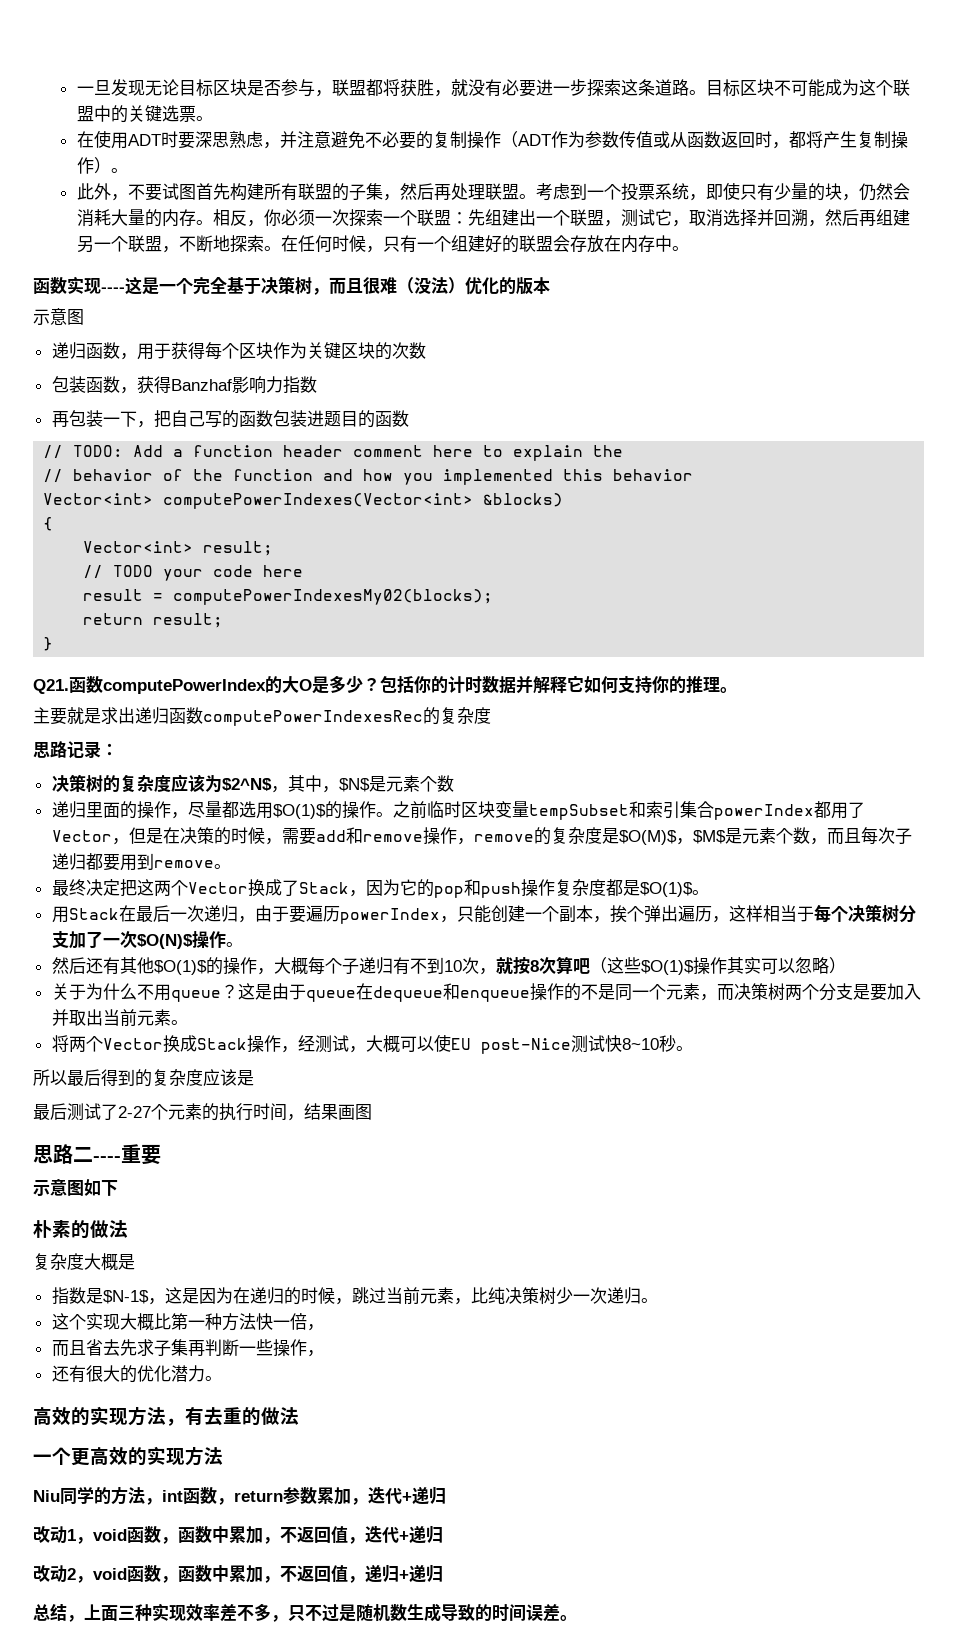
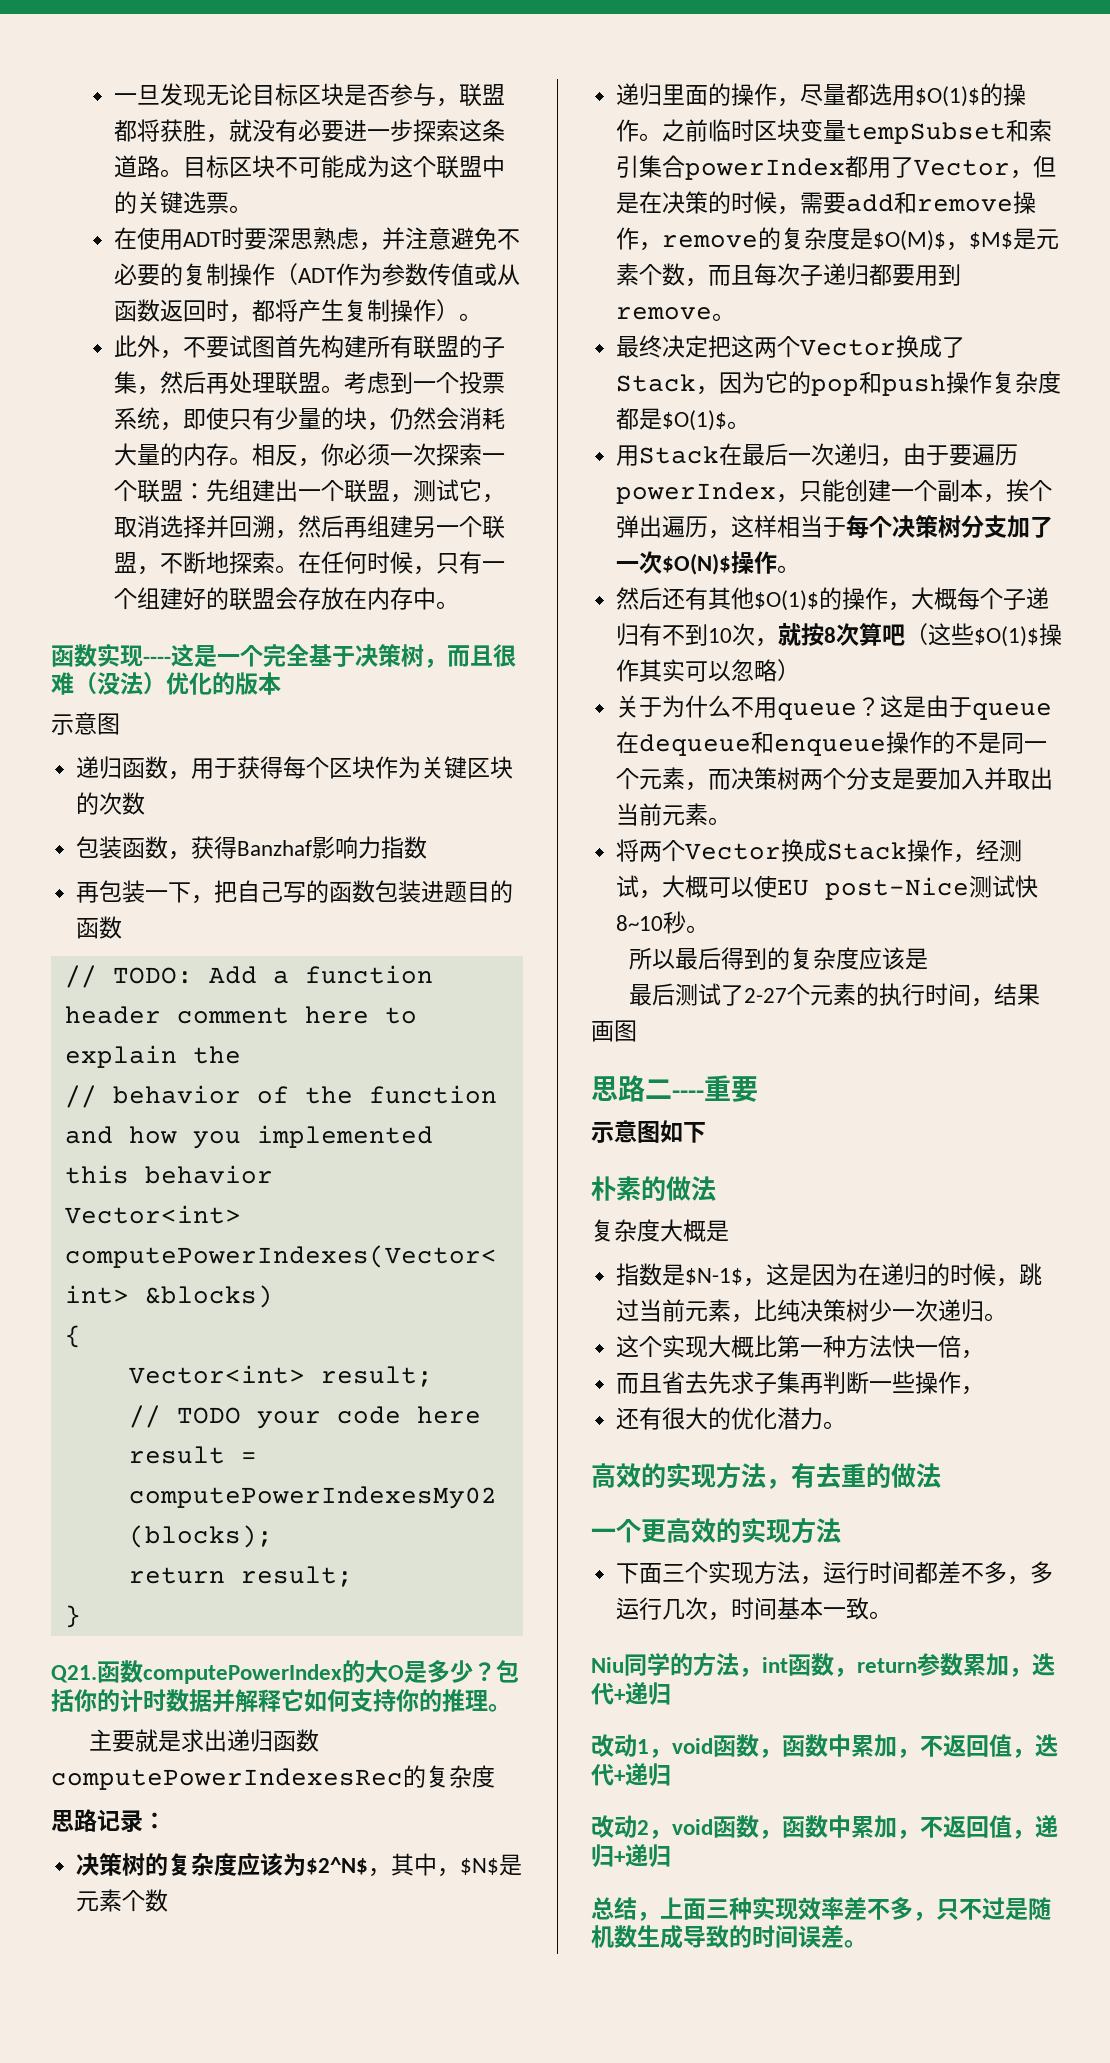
(223, 1456) none -> [616,1561,1054,1585] [616,1597,893,1621] // 下面三个实现方法，运行时间都差不多，多运行几次，时间基本一致。

